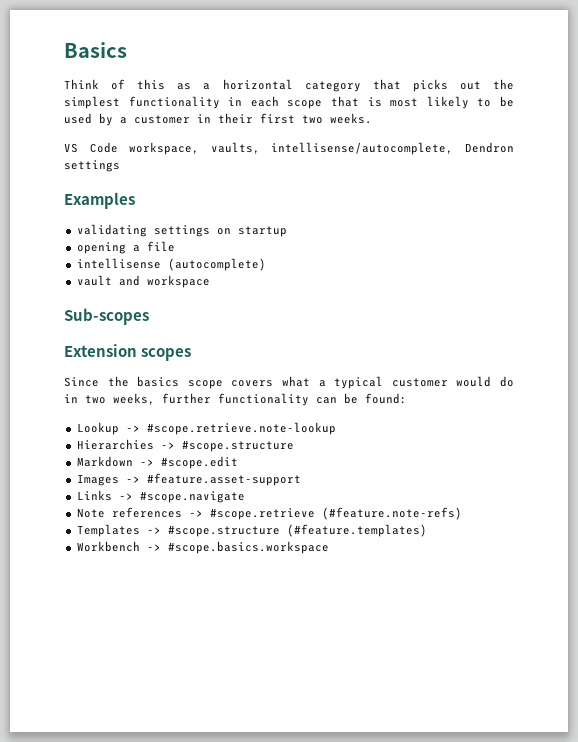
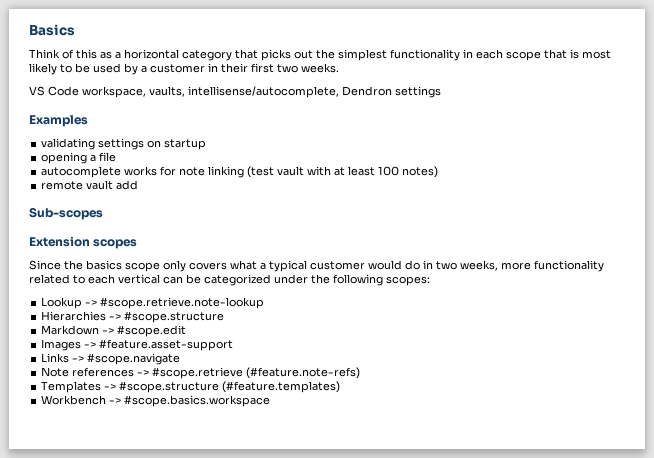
[76,258,266,271] [76,275,210,288] intellisense (autocomplete) // vault and workspace -> [41,166,439,178] [41,180,139,190] autocomplete works for note linking (test vault with at least 100 notes) // remote vault add
(223, 384) none -> [163,260,186,272] only
[162,393,407,406] further functionality can be found: -> [501,260,604,272] [29,274,430,286] more functionality related to each vertical can be categorized under the following scopes:

